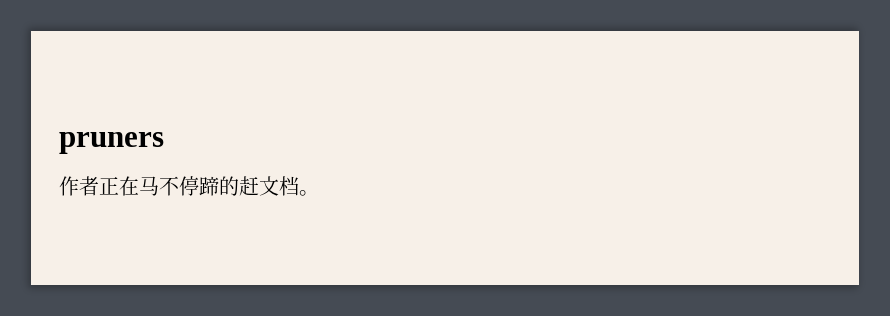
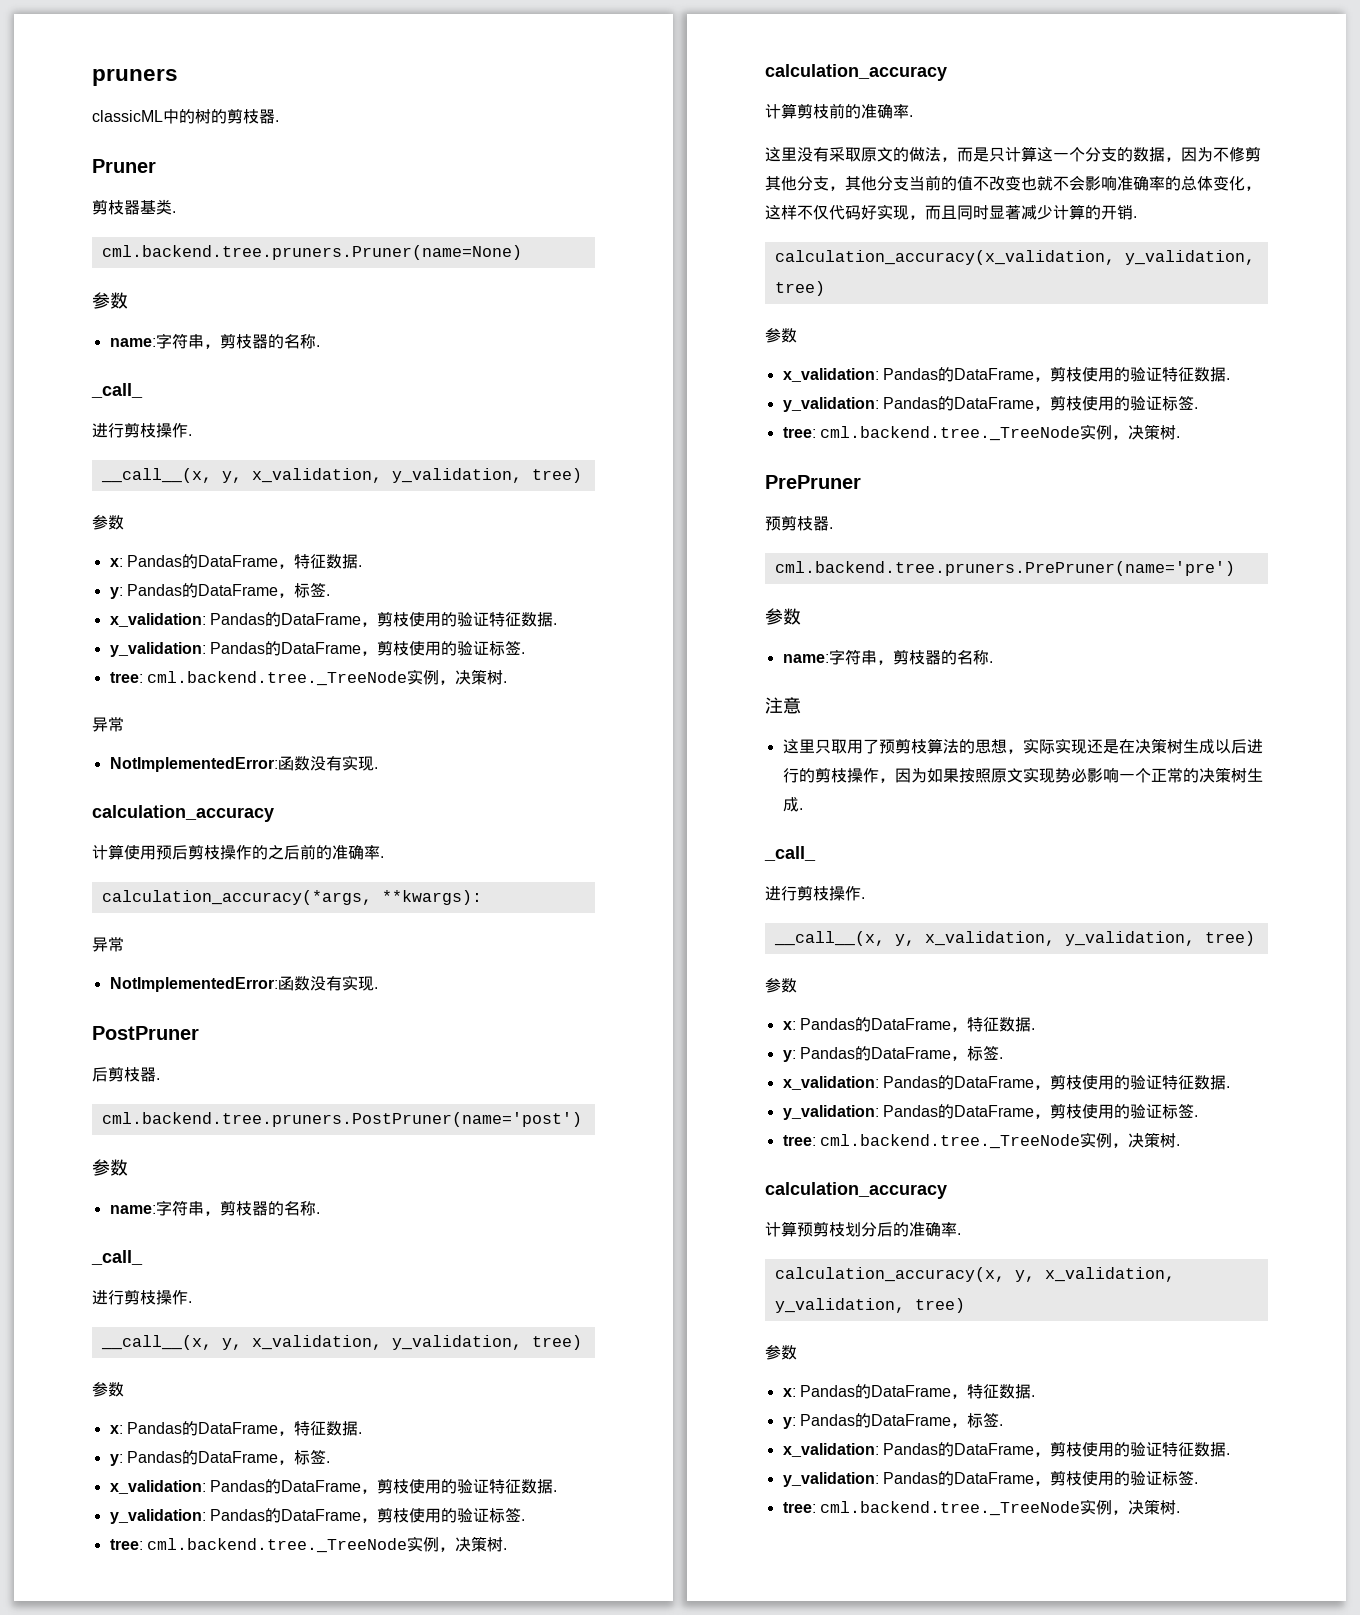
[59,176,319,196] 作者正在马不停蹄的赶文档。 -> [92,109,279,124] [92,159,156,173] [92,199,176,215] [101,245,522,260] [92,292,128,309] [109,333,320,349] [91,383,143,398] [92,423,192,438] [100,468,582,483] [92,515,124,530] [109,554,362,569] [109,582,330,599] [109,612,557,627] [109,640,525,657] [109,669,507,686] [92,717,124,732] [109,755,378,772] [92,805,274,822] [92,844,384,860] [101,890,482,905] [92,937,124,952] [109,975,378,992] [92,1026,199,1040] [92,1067,160,1082] [101,1112,582,1127] [92,1159,128,1176] [109,1200,320,1216] [91,1250,143,1265] [92,1290,192,1305] [100,1335,582,1350] [92,1382,124,1397] [109,1421,362,1436] [109,1449,330,1466] [109,1479,557,1494] [109,1507,525,1524] [109,1536,507,1553] [765,64,947,81] [765,103,913,119] [765,146,1261,162] [765,175,1261,191] [765,204,1137,220] [774,250,1255,265] [774,281,825,296] [765,328,797,343] [782,367,1230,382] [782,395,1198,412] [782,424,1180,441] [765,475,861,489] [765,516,833,531] [774,561,1235,576] [765,608,801,625] [782,649,993,665] [765,697,801,714] [782,738,1263,754] [782,767,1263,783] [782,797,803,812] [764,846,816,861] [765,886,865,901] [773,931,1255,946] [765,978,797,993] [782,1017,1035,1032] [782,1045,1003,1062] [782,1075,1230,1090] [782,1103,1198,1120] [782,1132,1180,1149] [765,1182,947,1199] [765,1221,961,1237] [774,1267,1175,1282] [774,1298,965,1313] [765,1345,797,1360] [782,1384,1035,1399] [782,1412,1003,1429] [782,1442,1230,1457] [782,1470,1198,1487] [782,1499,1180,1516] classicML中的树的剪枝器. // Pruner // 剪枝器基类. // cml.backend.tree.pruners.Pruner(name=None) // 参数 // name:字符串，剪枝器的名称. // _call_ // 进行剪枝操作. // __call__(x, y, x_validation, y_validation, tree) // 参数 // x: Pandas的DataFrame，特征数据. // y: Pandas的DataFrame，标签. // x_validation: Pandas的DataFrame，剪枝使用的验证特征数据. // y_validation: Pandas的DataFrame，剪枝使用的验证标签. // tree: cml.backend.tree._TreeNode实例，决策树. // 异常 // NotImplementedError:函数没有实现. // calculation_accuracy // 计算使用预后剪枝操作的之后前的准确率. // calculation_accuracy(*args, **kwargs): // 异常 // NotImplementedError:函数没有实现. // PostPruner // 后剪枝器. // cml.backend.tree.pruners.PostPruner(name='post') // 参数 // name:字符串，剪枝器的名称. // _call_ // 进行剪枝操作. // __call__(x, y, x_validation, y_validation, tree) // 参数 // x: Pandas的DataFrame，特征数据. // y: Pandas的DataFrame，标签. // x_validation: Pandas的DataFrame，剪枝使用的验证特征数据. // y_validation: Pandas的DataFrame，剪枝使用的验证标签. // tree: cml.backend.tree._TreeNode实例，决策树. // calculation_accuracy // 计算剪枝前的准确率. // 这里没有采取原文的做法，而是只计算这一个分支的数据，因为不修剪其他分支，其他分支当前的值不改变也就不会影响准确率的总体变化，这样不仅代码好实现，而且同时显著减少计算的开销. // calculation_accuracy(x_validation, y_validation, tree) // 参数 // x_validation: Pandas的DataFrame，剪枝使用的验证特征数据. // y_validation: Pandas的DataFrame，剪枝使用的验证标签. // tree: cml.backend.tree._TreeNode实例，决策树. // PrePruner // 预剪枝器. // cml.backend.tree.pruners.PrePruner(name='pre') // 参数 // name:字符串，剪枝器的名称. // 注意 // 这里只取用了预剪枝算法的思想，实际实现还是在决策树生成以后进行的剪枝操作，因为如果按照原文实现势必影响一个正常的决策树生成. // _call_ // 进行剪枝操作. // __call__(x, y, x_validation, y_validation, tree) // 参数 // x: Pandas的DataFrame，特征数据. // y: Pandas的DataFrame，标签. // x_validation: Pandas的DataFrame，剪枝使用的验证特征数据. // y_validation: Pandas的DataFrame，剪枝使用的验证标签. // tree: cml.backend.tree._TreeNode实例，决策树. // calculation_accuracy // 计算预剪枝划分后的准确率. // calculation_accuracy(x, y, x_validation, y_validation, tree) // 参数 // x: Pandas的DataFrame，特征数据. // y: Pandas的DataFrame，标签. // x_validation: Pandas的DataFrame，剪枝使用的验证特征数据. // y_validation: Pandas的DataFrame，剪枝使用的验证标签. // tree: cml.backend.tree._TreeNode实例，决策树.

